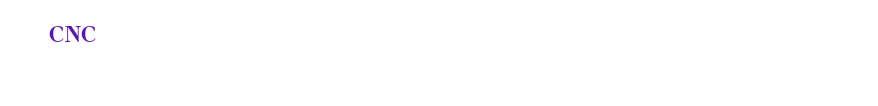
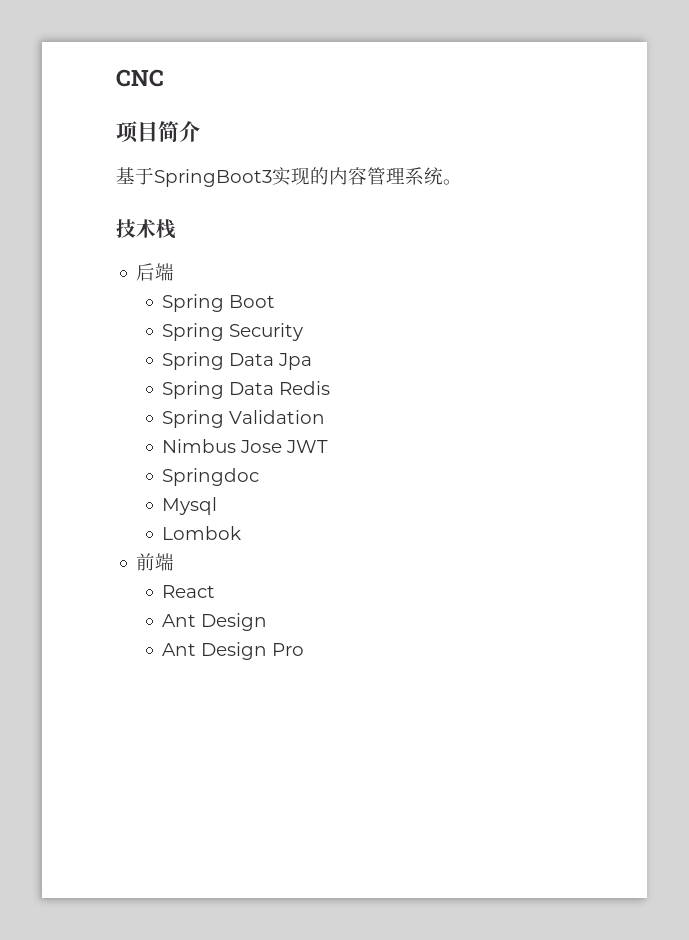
(96, 34) none -> [116,121,200,143] [116,167,462,187] [116,219,176,239] [136,263,175,281] [162,294,276,312] [162,323,304,341] [162,352,313,370] [162,381,331,399] [162,410,326,428] [162,439,329,453] [162,468,260,486] [162,497,218,515] [162,526,242,540] [136,553,175,571] [162,585,216,598] [162,613,268,631] [162,642,305,660] // 项目简介 // 基于SpringBoot3实现的内容管理系统。 // 技术栈 // 后端 // Spring Boot // Spring Security // Spring Data Jpa // Spring Data Redis // Spring Validation // Nimbus Jose JWT // Springdoc // Mysql // Lombok // 前端 // React // Ant Design // Ant Design Pro

